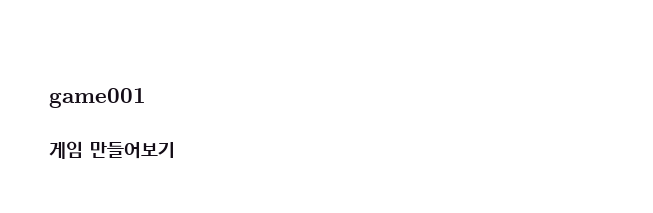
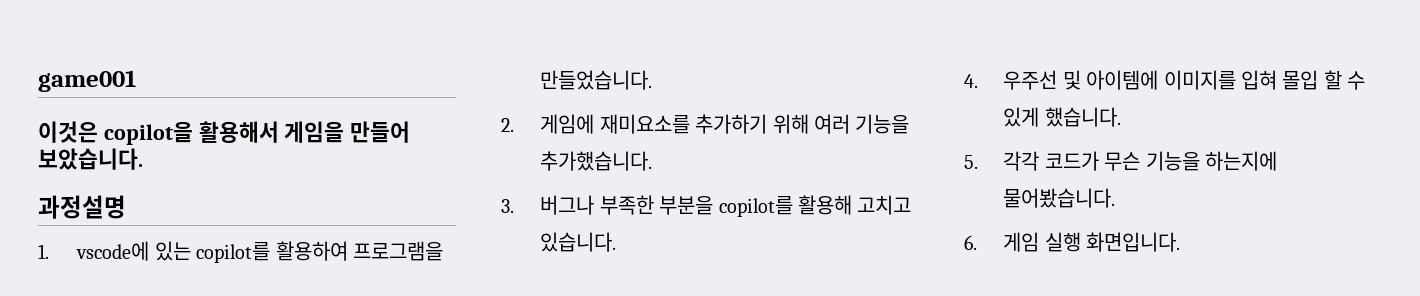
[49,141,175,159] 게임 만들어보기 -> [38,121,411,145] [38,148,143,170] [38,195,126,219] [38,241,443,263] [540,70,653,90] [501,114,910,134] [540,151,653,171] [501,195,912,217] [540,232,617,252] [964,70,1366,90] [1003,107,1121,127] [964,151,1277,171] [1003,188,1116,208] [964,232,1181,252] 이것은 copilot을 활용해서 게임을 만들어 보았습니다. // 과정설명 // 1. vscode에 있는 copilot를 활용하여 프로그램을 만들었습니다. // 2. 게임에 재미요소를 추가하기 위해 여러 기능을 추가했습니다. // 3. 버그나 부족한 부분을 copilot를 활용해 고치고 있습니다. // 4. 우주선 및 아이템에 이미지를 입혀 몰입 할 수 있게 했습니다. // 5. 각각 코드가 무슨 기능을 하는지에 물어봤습니다. // 6. 게임 실행 화면입니다.

